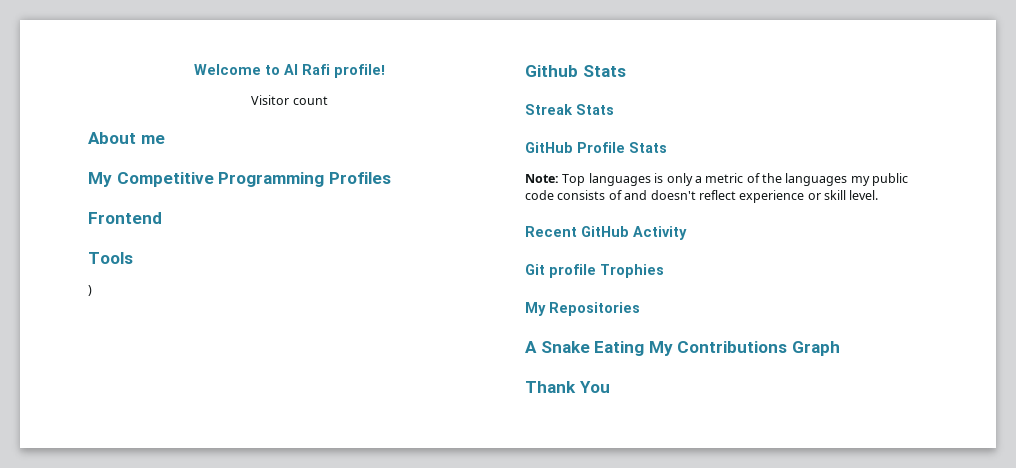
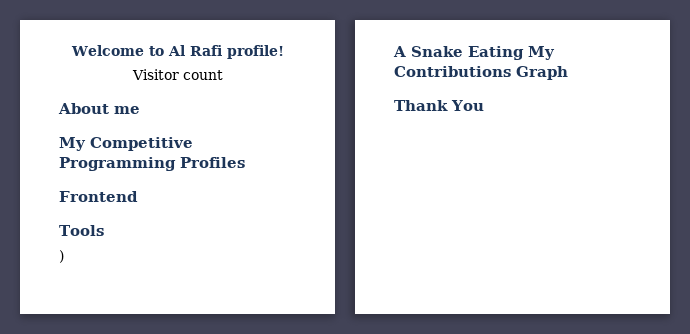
[525,65,626,77] [525,104,614,115] [525,142,667,153] [525,173,909,186] [525,190,879,203] [525,226,687,240] [525,264,664,278] [525,302,640,316] // Github Stats // Streak Stats // GitHub Profile Stats // Note: Top languages is only a metric of the languages my public code consists of and doesn't reflect experience or skill level. // Recent GitHub Activity // Git profile Trophies // My Repositories -> (64, 256) none

